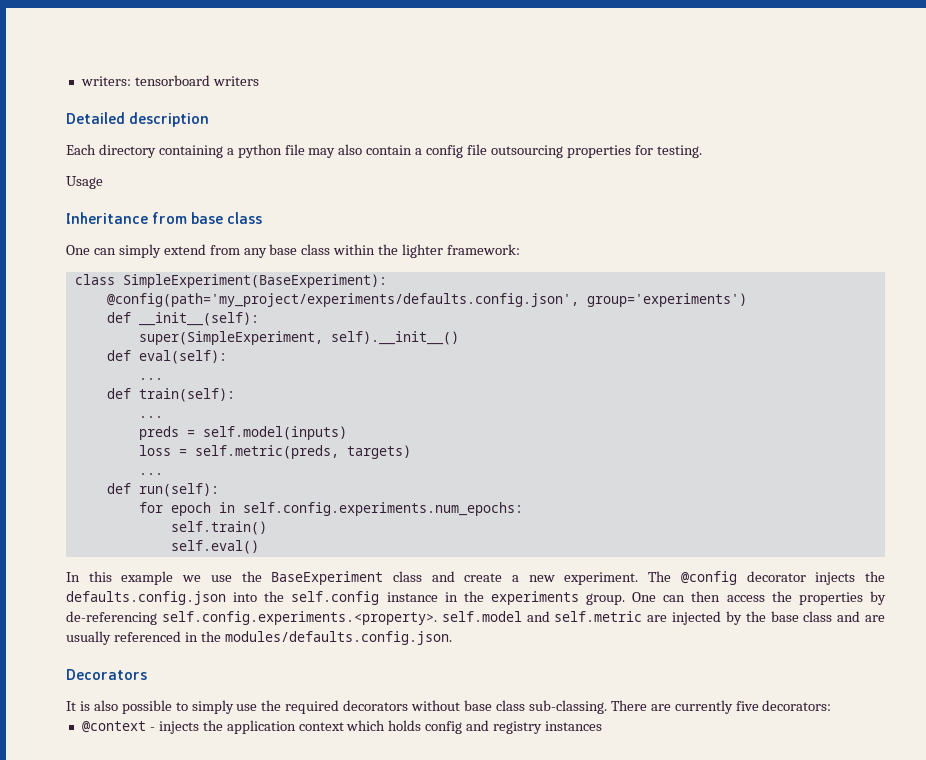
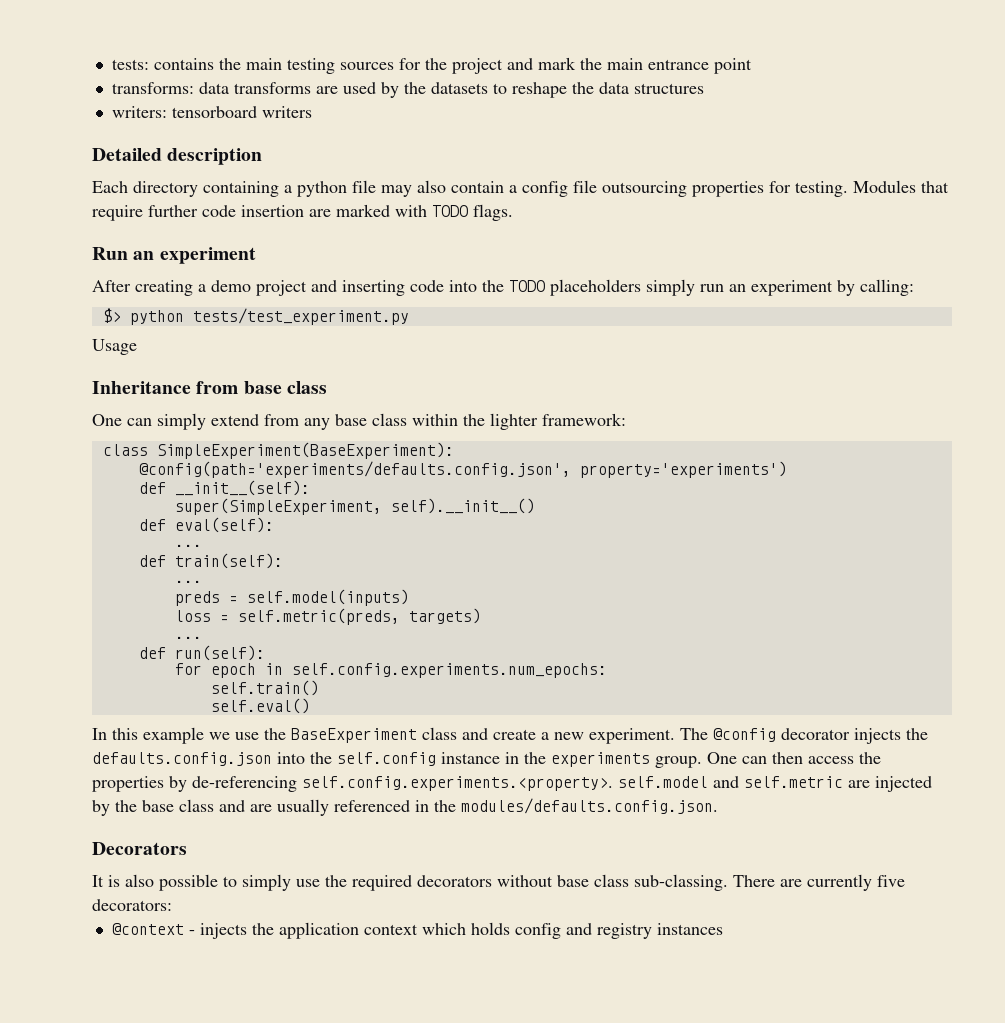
(80, 81) none -> [111,57,752,74] [111,82,704,98] tests: contains the main testing sources for the project and mark the main entrance point // transforms: data transforms are used by the datasets to reshape the data structures //
(702, 151) none -> [853,180,949,193] [92,204,513,221] [92,247,256,264] [92,279,914,296] [102,308,409,325] Modules that require further code insertion are marked with TODO flags. // Run an experiment // After creating a demo project and inserting code into the TODO placeholders simply run an experiment by calling: // $> python tests/test_experiment.py
[106,293,747,307] @config(path='my_project/experiments/defaults.config.json', group='experiments') -> [138,461,787,478] @config(path='experiments/defaults.config.json', property='experiments')

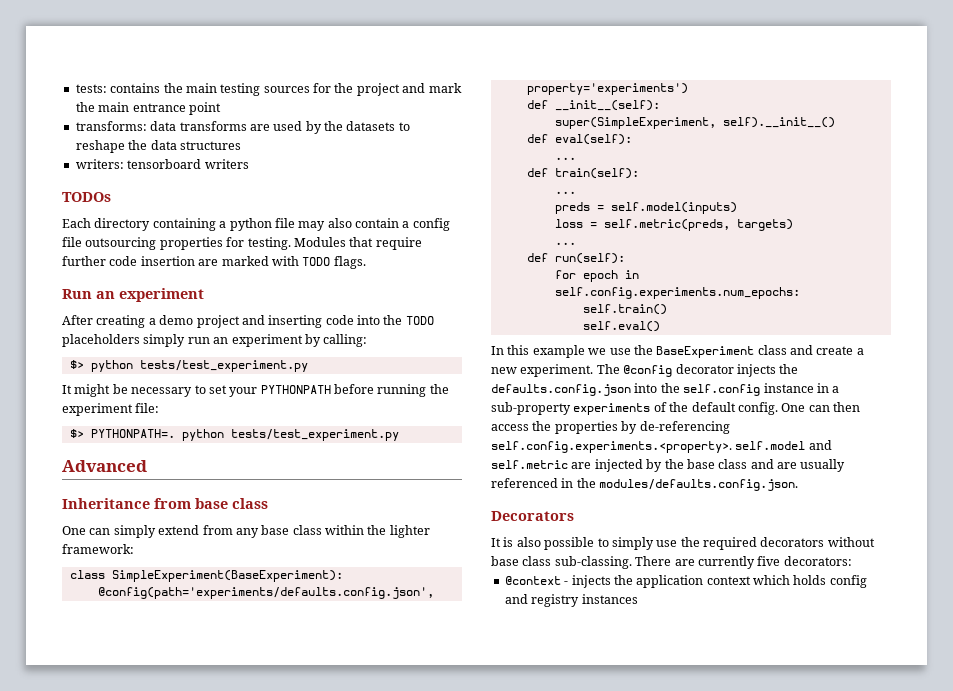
[92,148,263,165] Detailed description -> [62,192,111,202] TODOs
[92,339,137,355] Usage -> [62,384,449,397] [62,403,160,416] [69,429,399,441] [62,460,147,472] It might be necessary to set your PYTHONPATH before running the experiment file: // $> PYTHONPATH=. python tests/test_experiment.py // Advanced
[524,752,702,768] the experiments group. -> [832,386,840,393] [491,402,778,415] a sub-property experiments of the default config.

